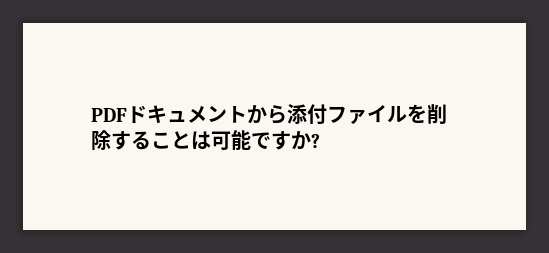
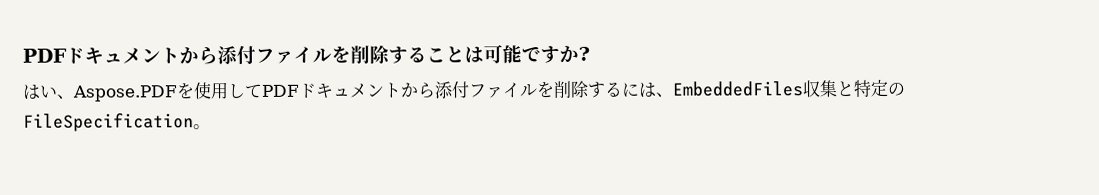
(320, 141) none -> [22,79,905,102] [23,112,211,132] // はい、Aspose.PDFを使用してPDFドキュメントから添付ファイルを削除するには、EmbeddedFiles収集と特定のFileSpecification。

